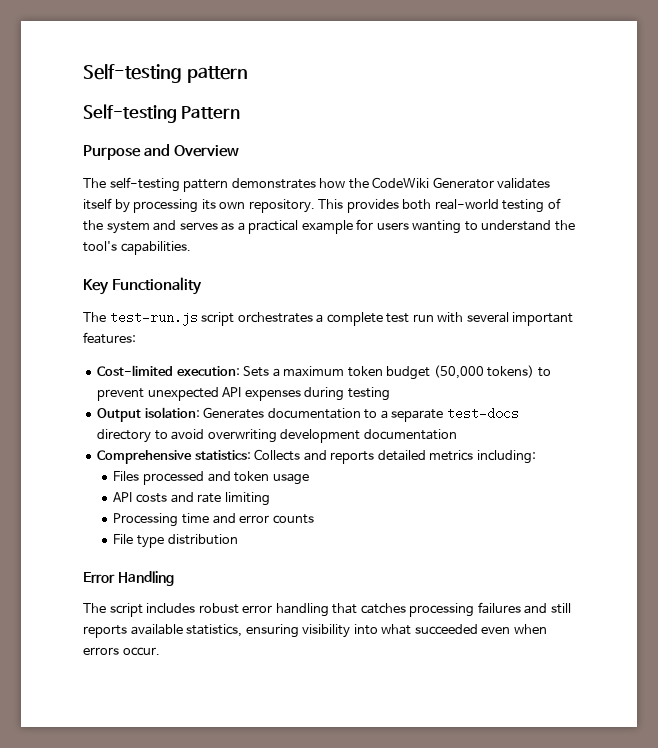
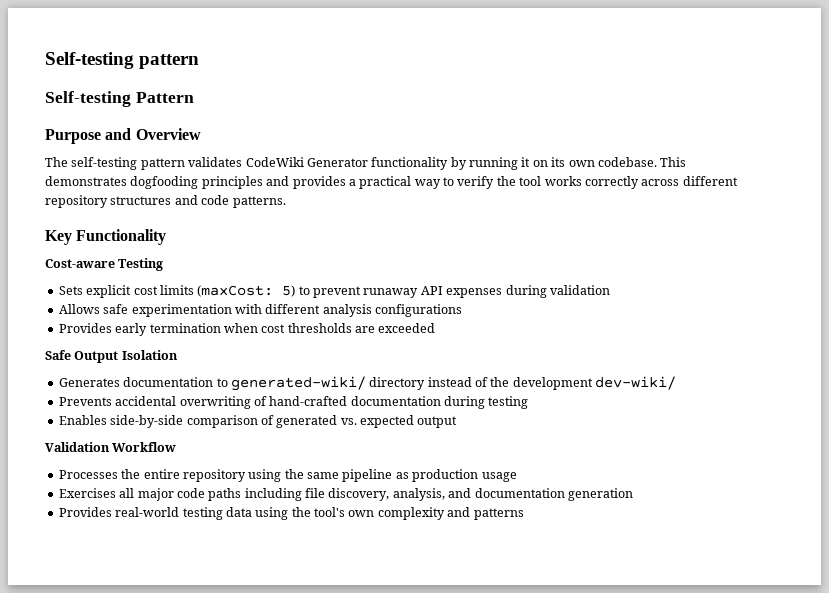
[231,177,551,189] [83,198,561,213] [83,219,575,234] [83,241,191,255] [83,277,203,295] [83,311,574,326] [83,332,136,344] [97,365,535,380] demonstrates how the CodeWiki Generator validates itself by processing its own repository. This provides both real-world testing of the system and serves as a practical example for users wanting to understand the tool's capabilities. // Key Functionality // The test-run.js script orchestrates a complete test run with several important features: // Cost-limited execution: Sets a maximum token budget (50,000 tokens) -> [188,157,687,170] [45,176,738,189] [45,195,286,208] [45,229,167,245] [45,258,164,271] [58,285,296,298] validates CodeWiki Generator functionality by running it on its own codebase. This demonstrates dogfooding principles and provides a practical way to verify the tool works correctly across different repository structures and code patterns. // Key Functionality // Cost-aware Testing // Sets explicit cost limits (maxCost: 5)
[147,387,219,401] unexpected -> [363,288,419,298] runaway
[347,387,390,401] [97,407,519,422] [97,429,457,443] [97,449,536,464] [113,471,309,485] [113,492,270,506] [113,513,314,527] [113,534,238,548] [83,571,174,586] [83,602,571,617] [83,624,547,638] [83,647,160,656] testing // Output isolation: Generates documentation to a separate test-docs directory to avoid overwriting development documentation // Comprehensive statistics: Collects and reports detailed metrics including: // Files processed and token usage // API costs and rate limiting // Processing time and error counts // File type distribution // Error Handling // The script includes robust error handling that catches processing failures and still reports available statistics, ensuring visibility into what succeeded even when errors occur. -> [549,285,610,295] [58,304,462,317] [58,323,436,336] [45,350,178,363] [58,376,677,391] [58,396,529,409] [58,415,458,428] [45,442,177,452] [58,469,517,482] [58,488,633,501] [58,507,524,520] validation // Allows safe experimentation with different analysis configurations // Provides early termination when cost thresholds are exceeded // Safe Output Isolation // Generates documentation to generated-wiki/ directory instead of the development dev-wiki/ // Prevents accidental overwriting of hand-crafted documentation during testing // Enables side-by-side comparison of generated vs. expected output // Validation Workflow // Processes the entire repository using the same pipeline as production usage // Exercises all major code paths including file discovery, analysis, and documentation generation // Provides real-world testing data using the tool's own complexity and patterns

